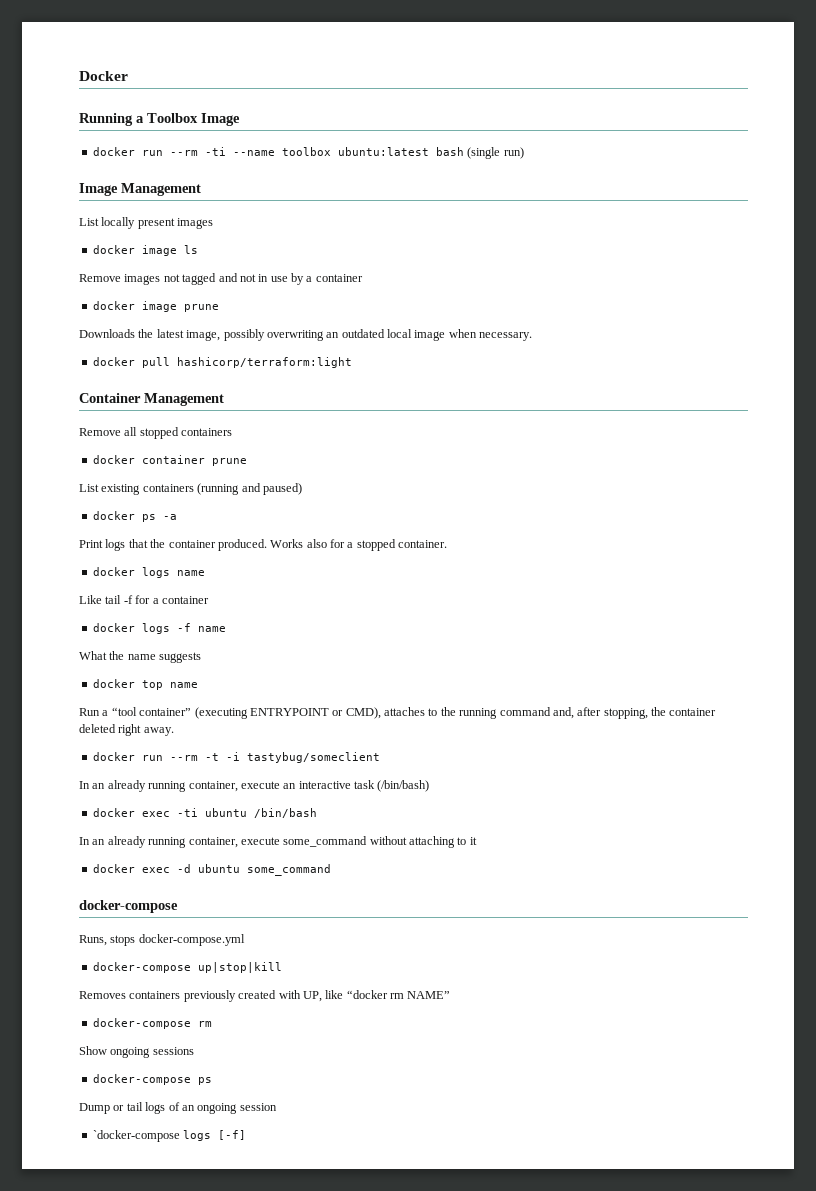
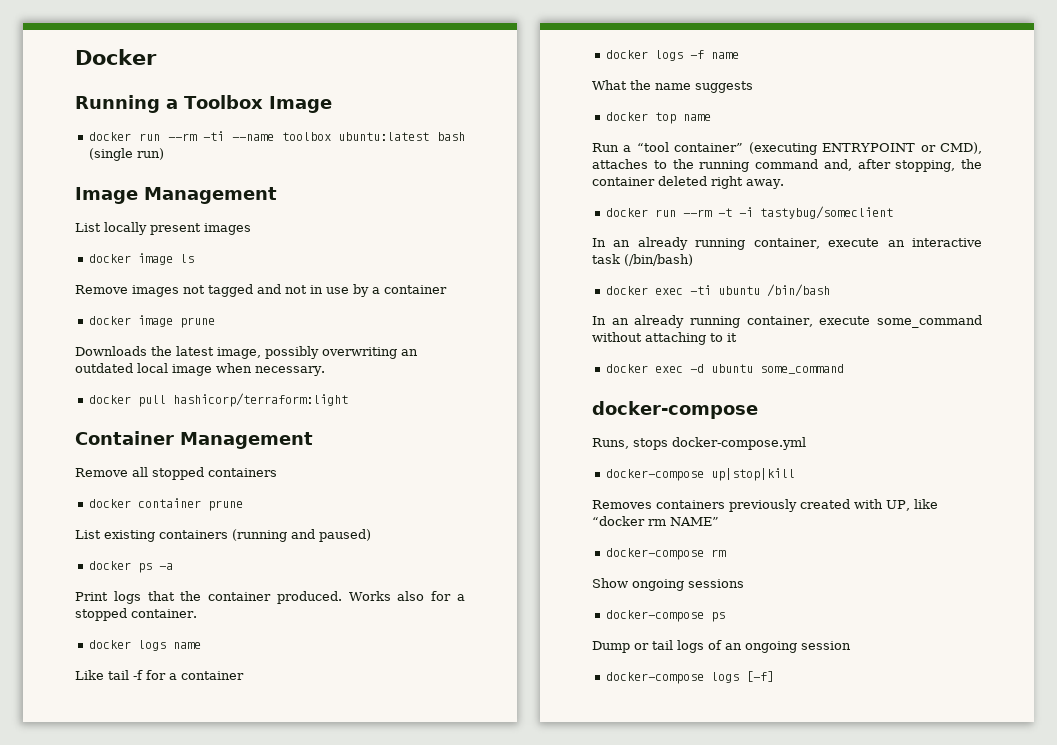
[92,1130,180,1142] `docker-compose -> [606,672,705,684] docker-compose

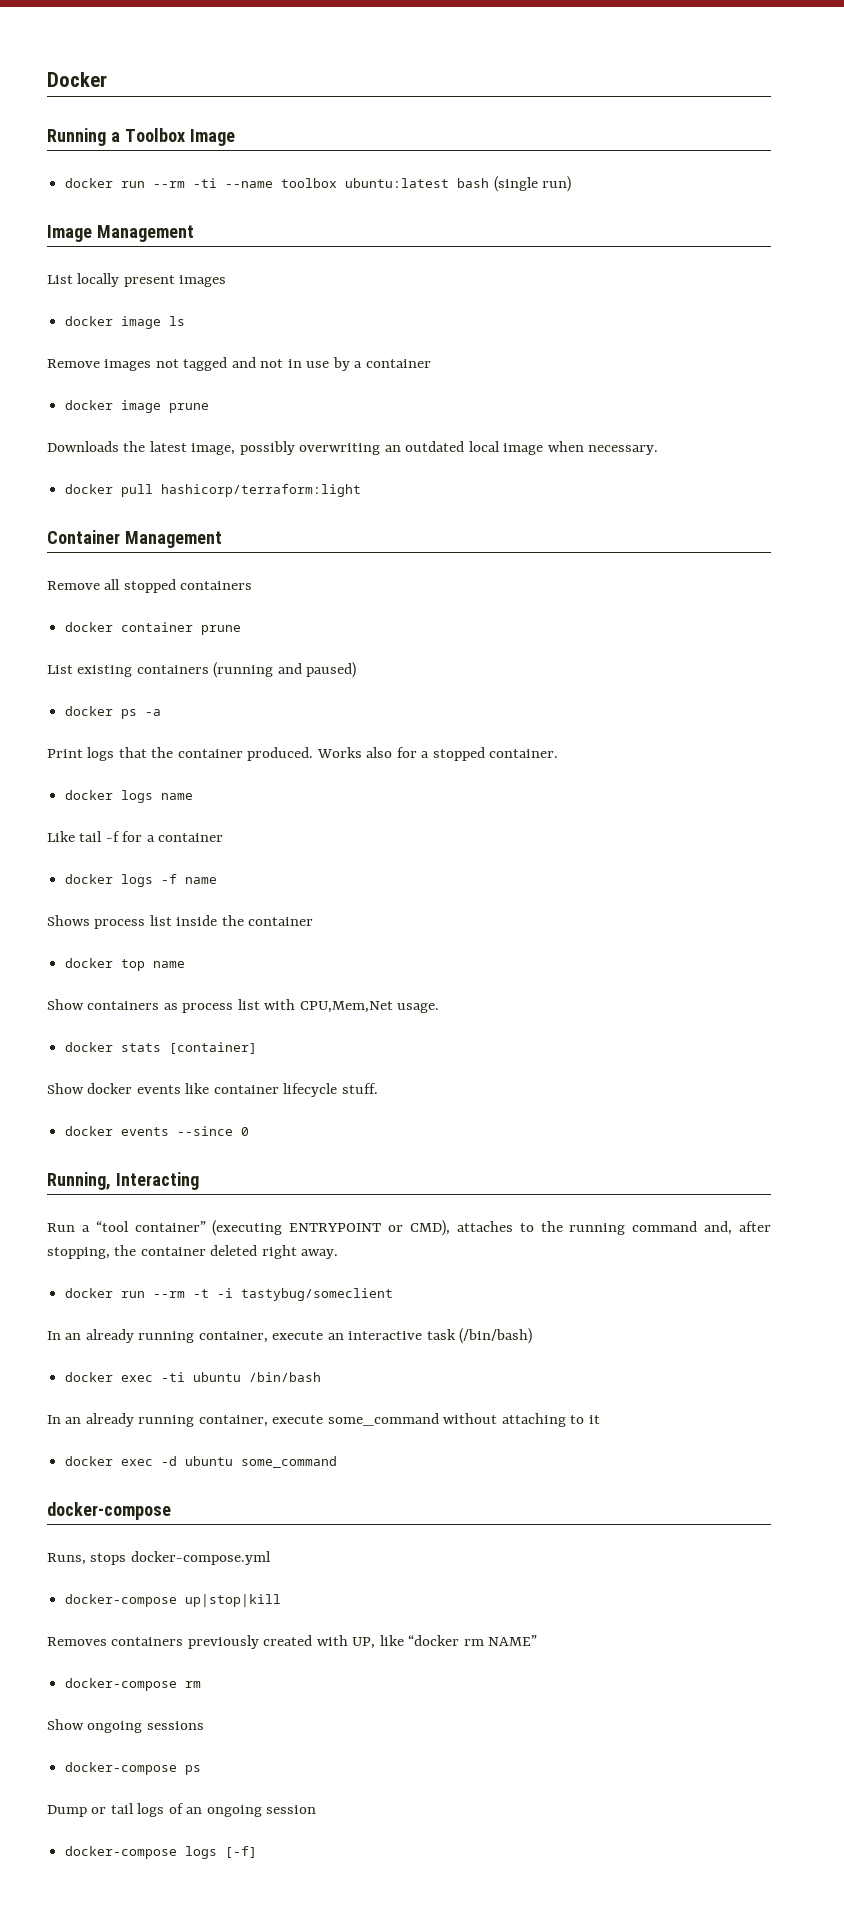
[592,80,753,93] [606,112,712,124] What the name suggests // docker top name -> [47,915,314,929] [65,958,186,971] [47,999,440,1013] [65,1042,258,1054] [47,1083,378,1097] [65,1126,250,1136] [47,1172,199,1190] Shows process list inside the container // docker top name // Show containers as process list with CPU,Mem,Net usage. // docker stats [container] // Show docker events like container lifecycle stuff. // docker events --since 0 // Running, Interacting

